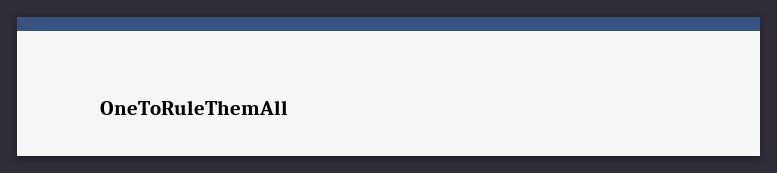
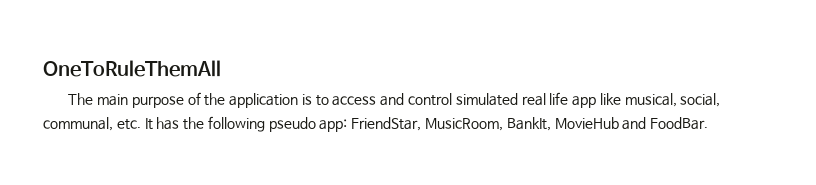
(288, 107) none -> [68,92,721,108] [43,116,709,132] // The main purpose of the application is to access and control simulated real life app like musical, social, communal, etc. It has the following pseudo app: FriendStar, MusicRoom, BankIt, MovieHub and FoodBar.

